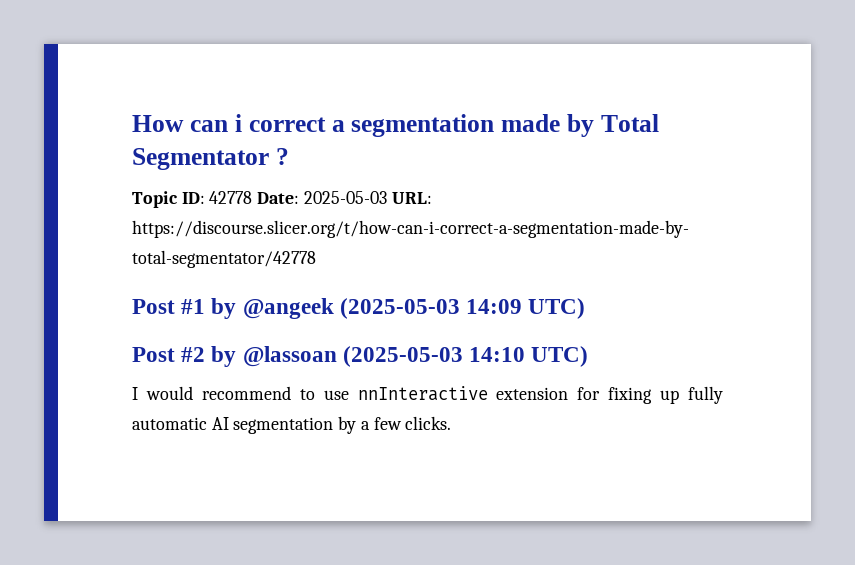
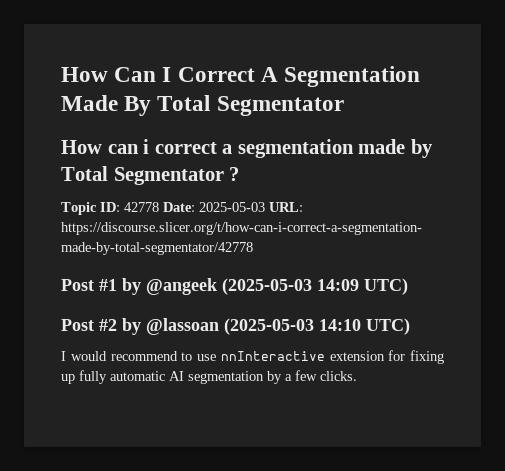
[132,115,184,132] How -> [61,66,421,87] [61,95,344,116] [61,140,102,154] How Can I Correct A Segmentation Made By Total Segmentator // How

